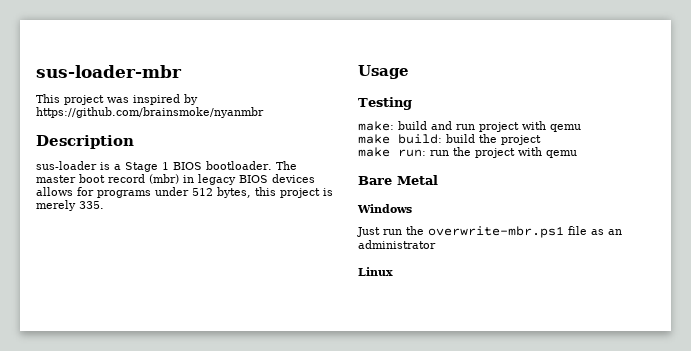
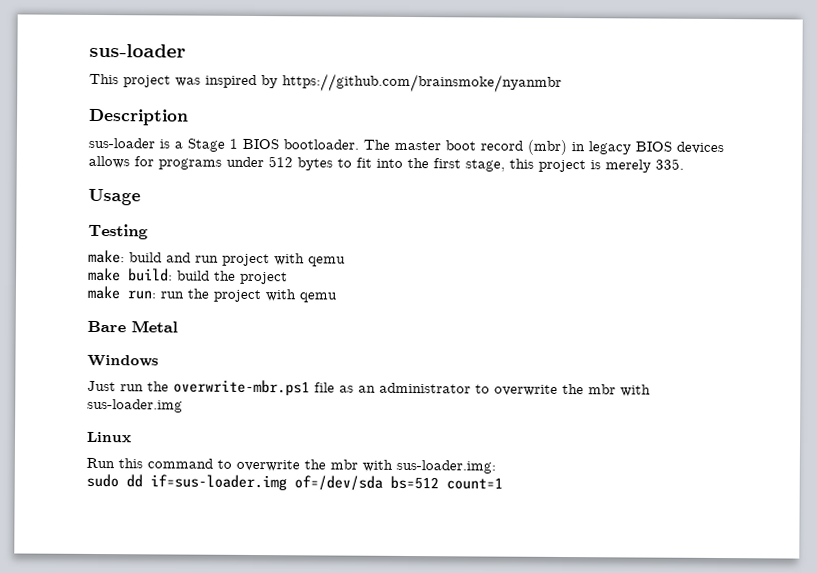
[36,65,182,78] sus-loader-mbr -> [89,43,186,58] sus-loader
[217,187,251,198] bytes, -> [297,157,505,172] bytes to fit into the first stage,
[358,267,393,276] // Linux -> [475,383,651,397] [87,398,183,413] [86,431,132,443] [86,457,496,474] [86,473,503,491] to overwrite the mbr with sus-loader.img // Linux // Run this command to overwrite the mbr with sus-loader.img: // sudo dd if=sus-loader.img of=/dev/sda bs=512 count=1

